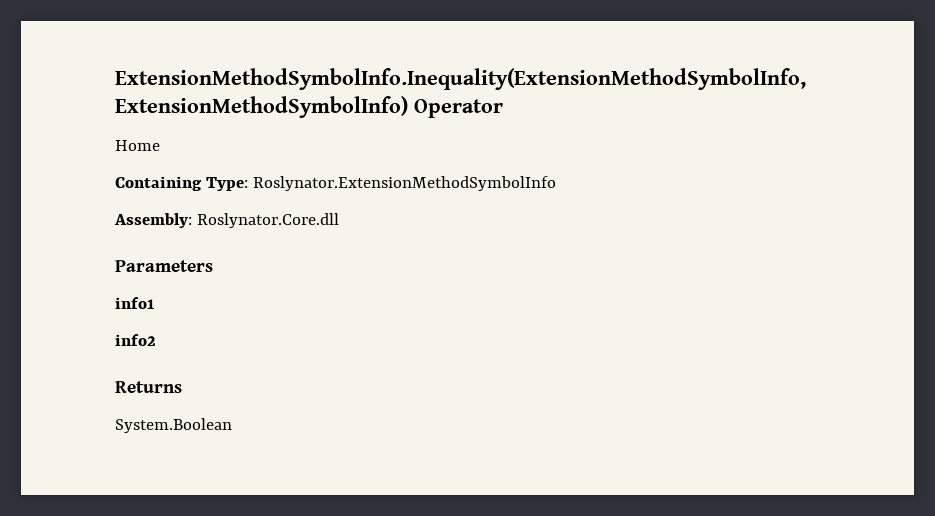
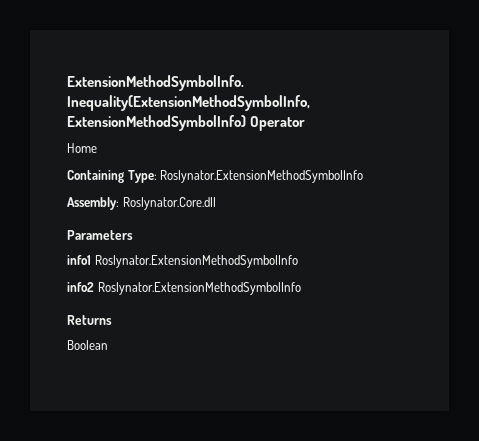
(154, 303) none -> [94,255,298,268] Roslynator.ExtensionMethodSymbolInfo
(156, 340) none -> [97,282,301,295] Roslynator.ExtensionMethodSymbolInfo
[115,418,232,433] System.Boolean -> [67,340,108,350] Boolean

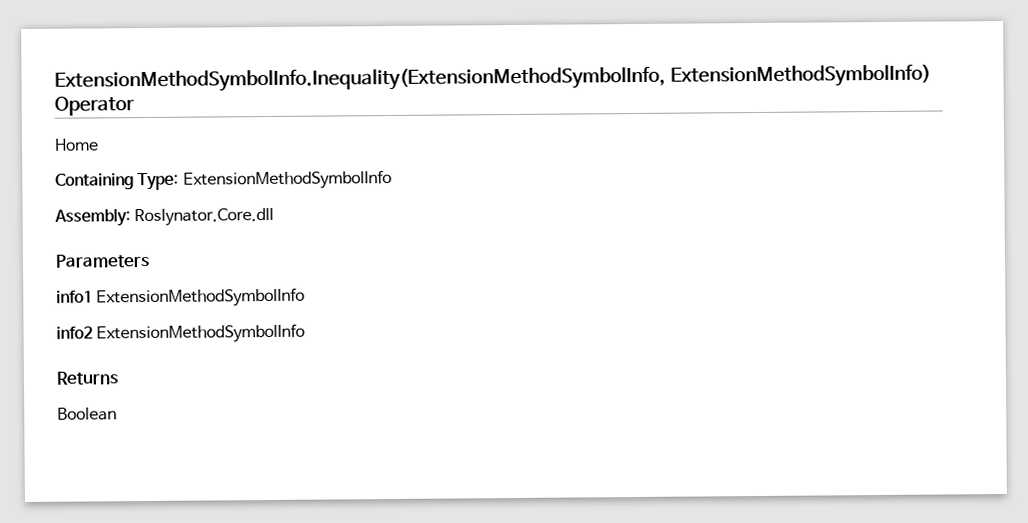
[160,170,364,183] Roslynator.ExtensionMethodSymbolInfo -> [182,170,392,190] ExtensionMethodSymbolInfo
[94,255,298,268] Roslynator.ExtensionMethodSymbolInfo -> [96,287,306,308] ExtensionMethodSymbolInfo
[97,282,301,295] Roslynator.ExtensionMethodSymbolInfo -> [96,323,306,344] ExtensionMethodSymbolInfo

